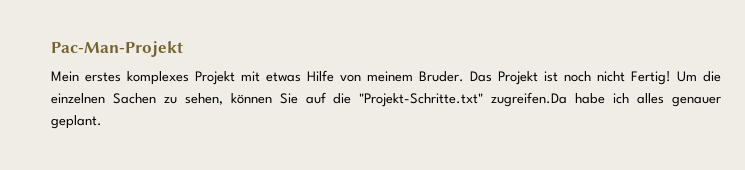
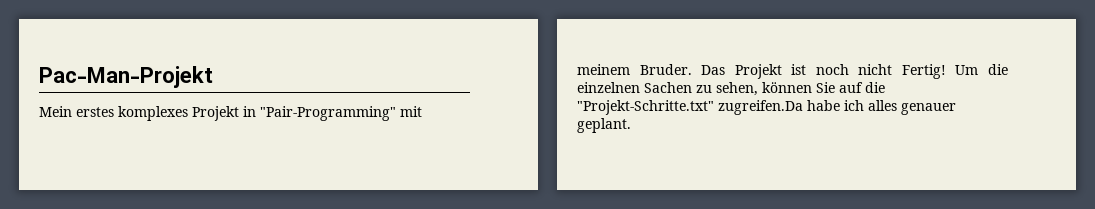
[241,70,361,82] mit etwas Hilfe von -> [243,106,422,121] in "Pair-Programming" mit

